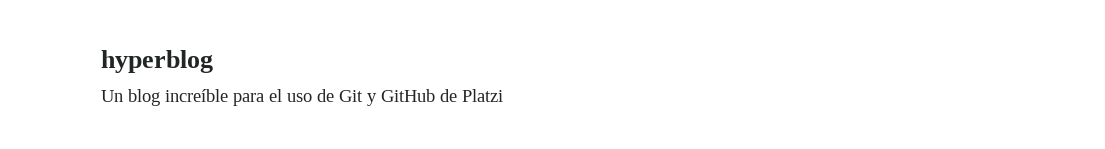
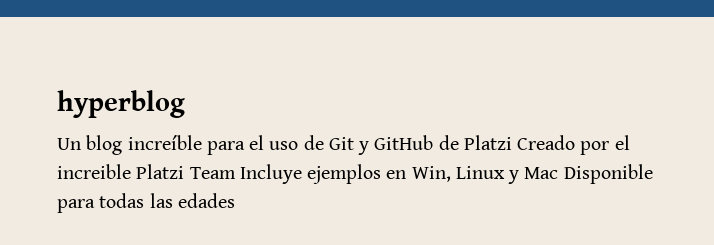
(503, 95) none -> [517,135,630,155] [57,164,653,184] [57,193,235,213] Creado por el increible Platzi Team Incluye ejemplos en Win, Linux y Mac Disponible para todas las edades

